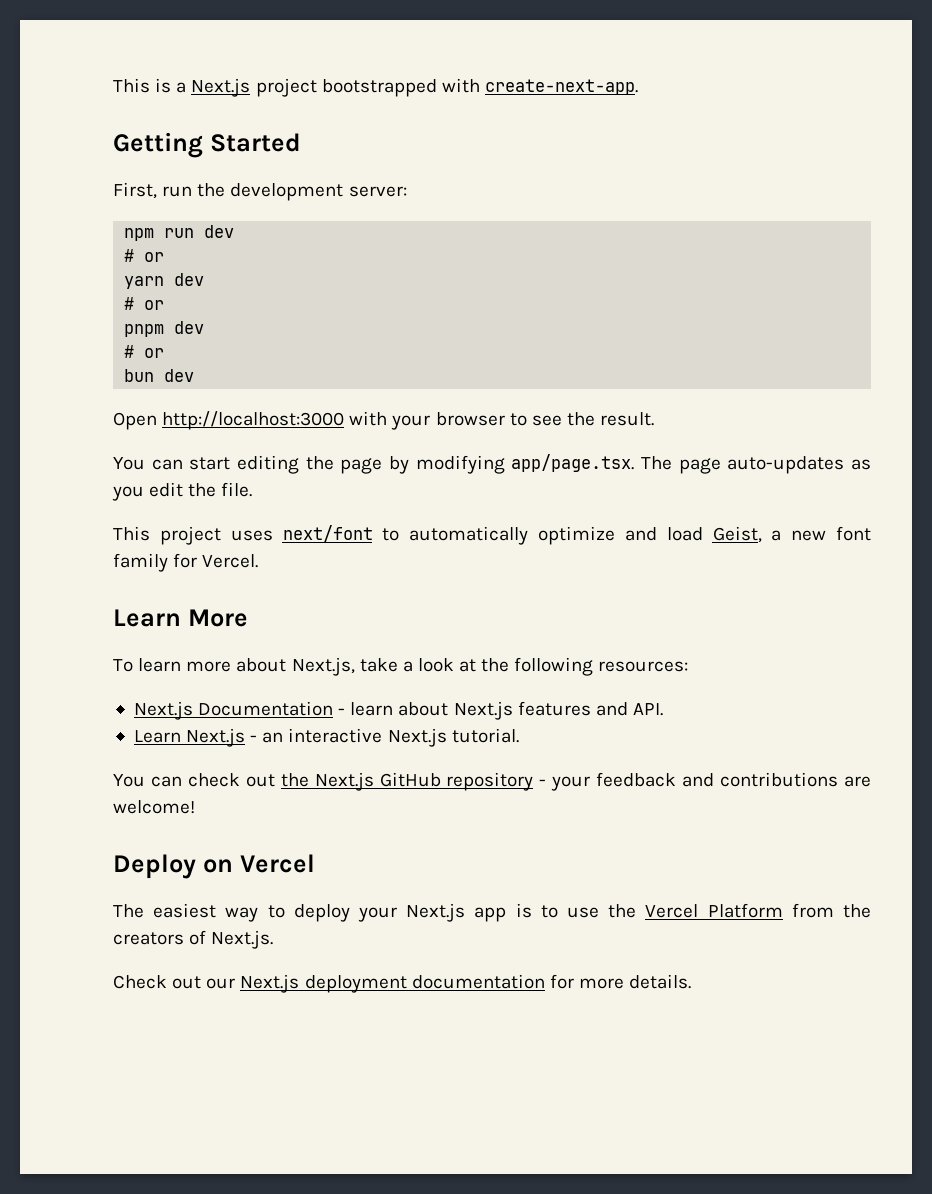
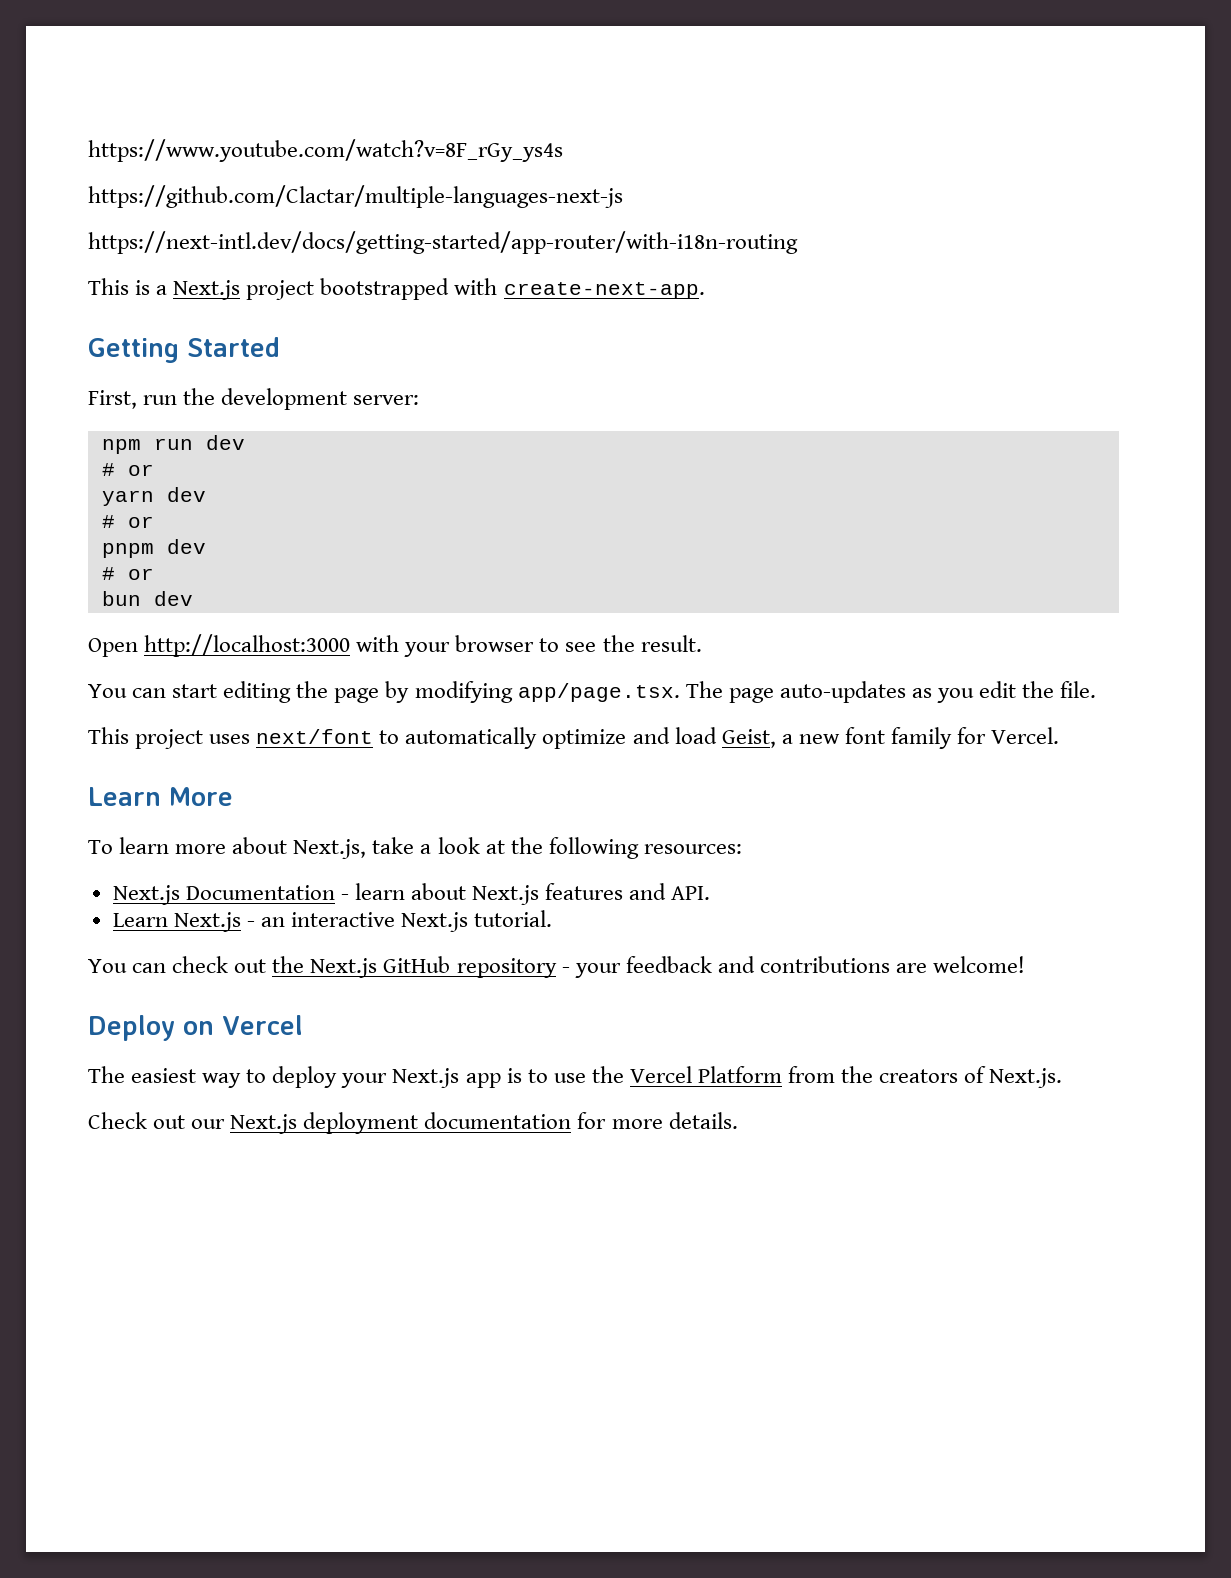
(113, 85) none -> [88,139,563,162] [88,185,623,208] [88,231,798,254] https://www.youtube.com/watch?v=8F_rGy_ys4s // https://github.com/Clactar/multiple-languages-next-js // https://next-intl.dev/docs/getting-started/app-router/with-i18n-routing //

